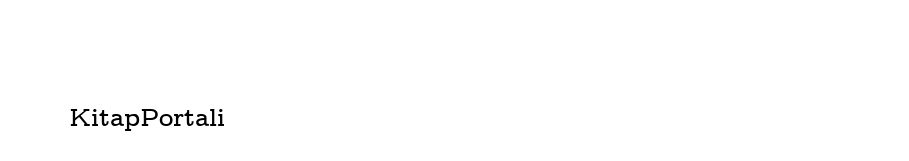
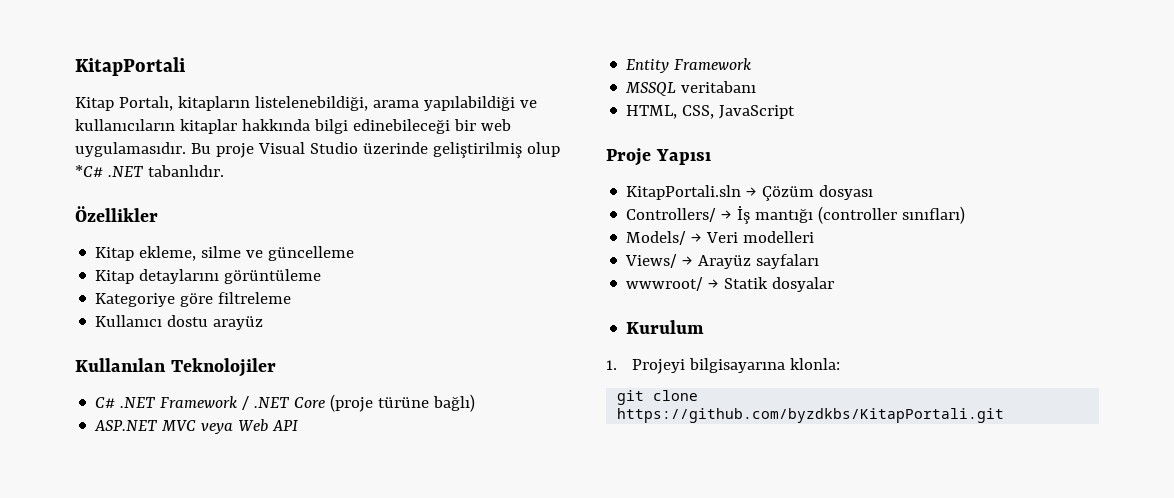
(225, 120) none -> [75,96,537,111] [75,119,511,134] [75,142,560,158] [75,165,224,177] [75,206,158,222] [95,246,355,261] [95,269,322,284] [95,292,292,307] [95,315,264,330] [75,358,276,377] [95,394,476,412] [94,419,299,434] [626,58,752,73] [625,81,757,96] [626,105,796,119] [606,148,711,166] [626,185,874,201] [626,206,966,224] [626,231,815,245] [625,254,820,269] [626,277,835,292] [626,320,705,334] [606,358,841,374] [617,390,699,405] [617,408,1005,423] // Kitap Portalı, kitapların listelenebildiği, arama yapılabildiği ve kullanıcıların kitaplar hakkında bilgi edinebileceği bir web uygulamasıdır. Bu proje Visual Studio üzerinde geliştirilmiş olup *C# .NET tabanlıdır. // Özellikler // Kitap ekleme, silme ve güncelleme // Kitap detaylarını görüntüleme // Kategoriye göre filtreleme // Kullanıcı dostu arayüz // Kullanılan Teknolojiler // C# .NET Framework / .NET Core (proje türüne bağlı) // ASP.NET MVC veya Web API // Entity Framework // MSSQL veritabanı // HTML, CSS, JavaScript // Proje Yapısı // KitapPortali.sln → Çözüm dosyası // Controllers/ → İş mantığı (controller sınıfları) // Models/ → Veri modelleri // Views/ → Arayüz sayfaları // wwwroot/ → Statik dosyalar // Kurulum // 1. Projeyi bilgisayarına klonla: // git clone https://github.com/byzdkbs/KitapPortali.git

